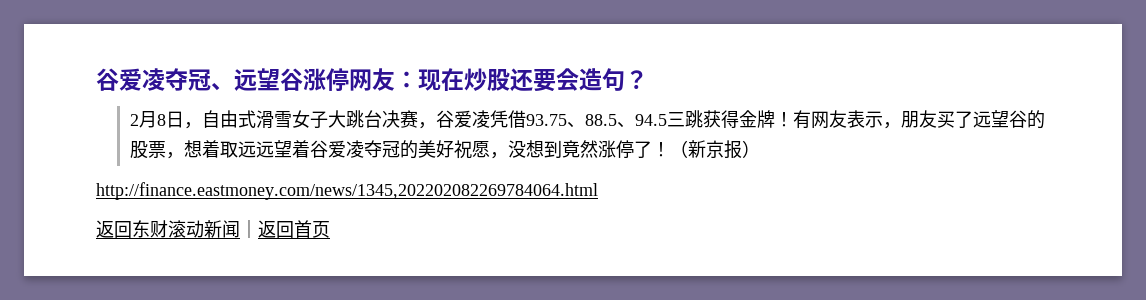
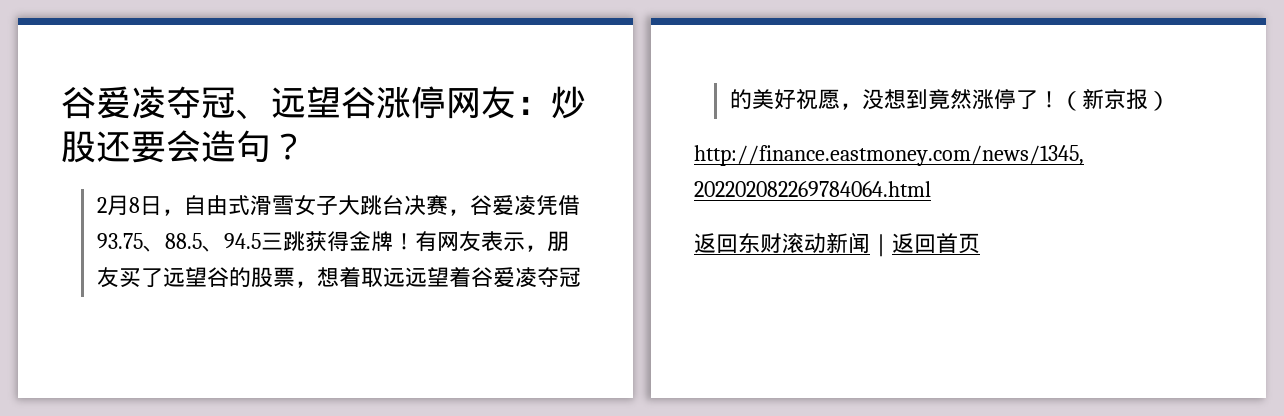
[418,68,464,91] 现在 -> (551, 105) none

